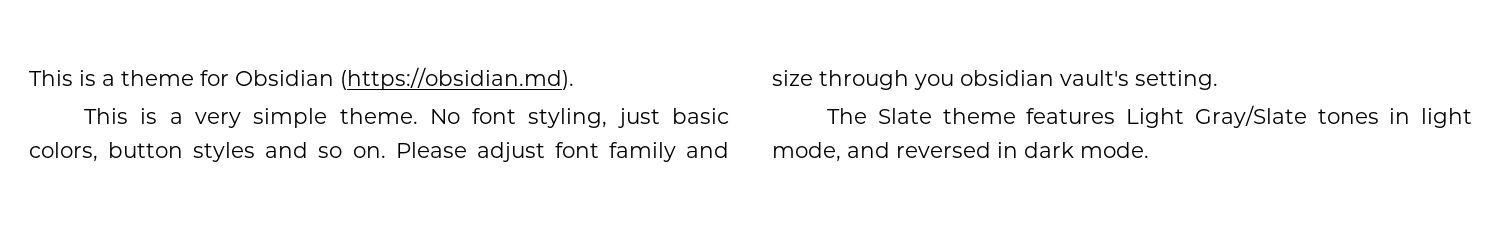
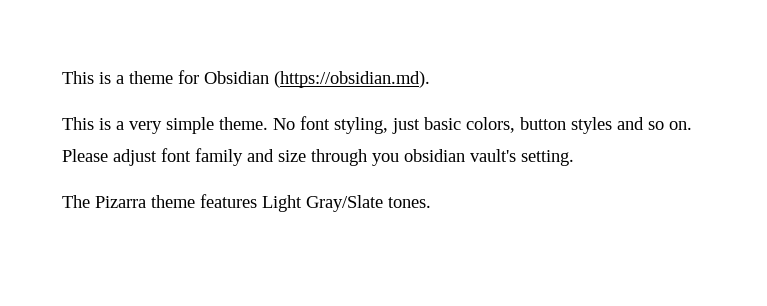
[877,108,932,124] Slate -> [95,196,146,208] Pizarra
[1317,108,1473,128] [772,142,1149,162] tones in light mode, and reversed in dark mode. -> [388,197,431,208] tones.

